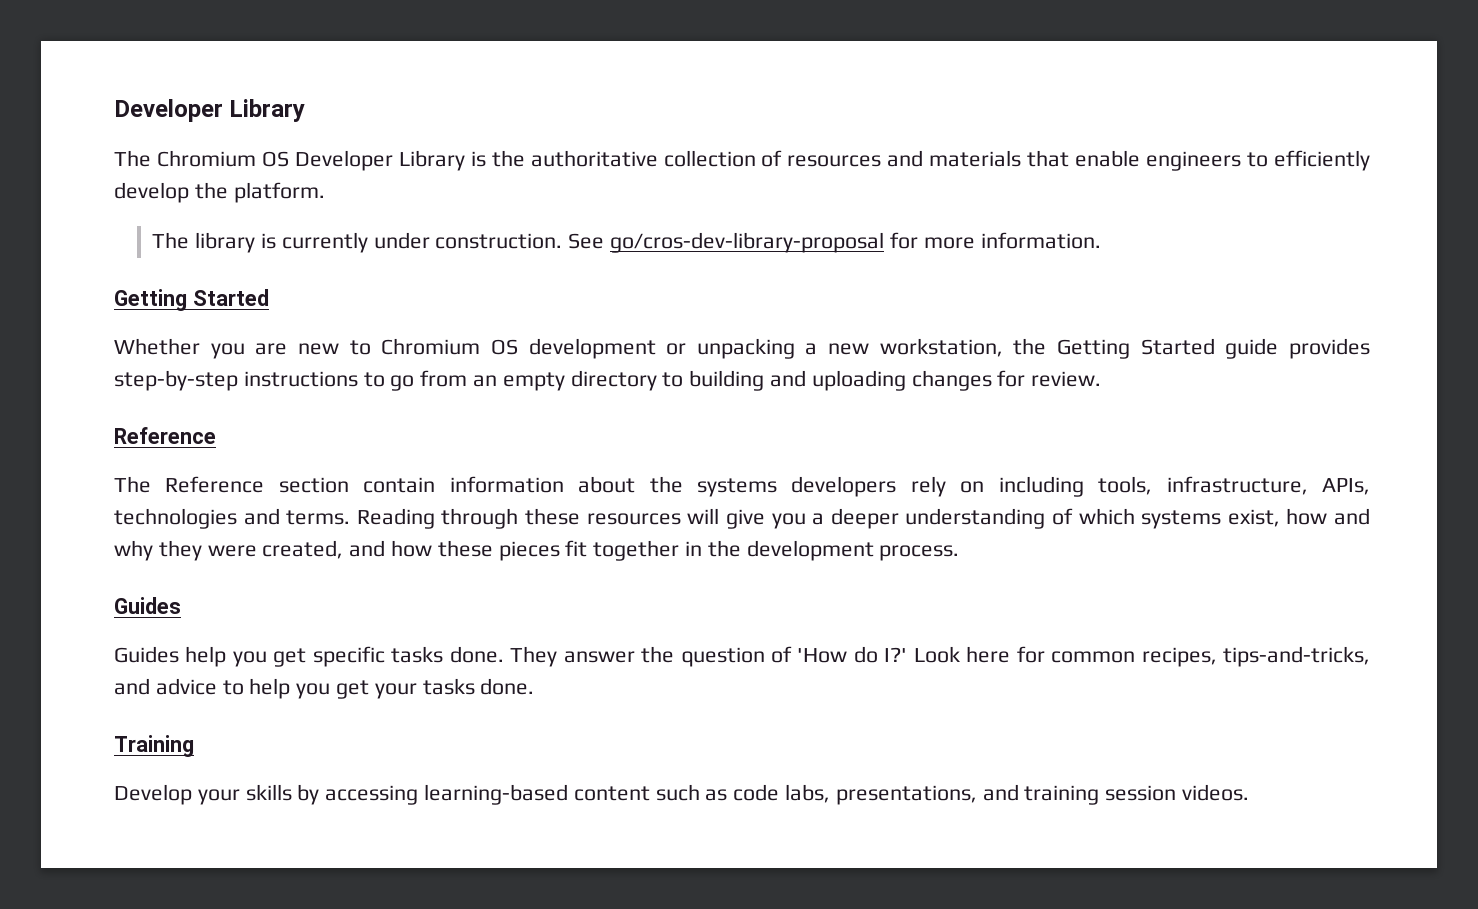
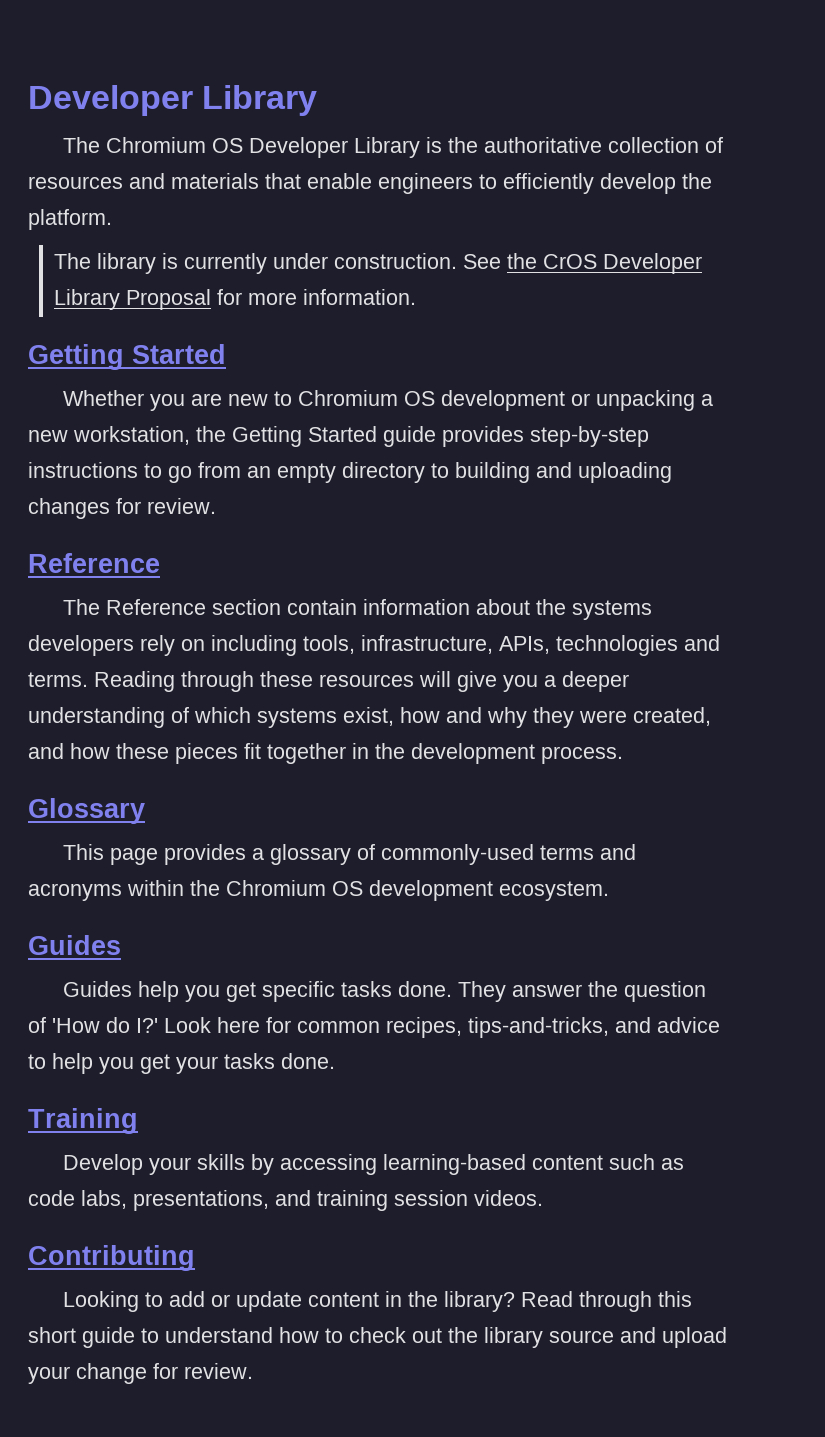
[610,232,885,253] go/cros-dev-library-proposal -> [507,253,703,274] [54,289,212,310] the CrOS Developer Library Proposal
(960, 553) none -> [28,798,145,824] [63,844,637,865] [28,880,609,901] // Glossary // This page provides a glossary of commonly-used terms and acronyms within the Chromium OS development ecosystem.
(1250, 792) none -> [28,1245,195,1271] [63,1291,693,1312] [28,1327,727,1348] [28,1363,253,1384] // Contributing // Looking to add or update content in the library? Read through this short guide to understand how to check out the library source and upload your change for review.

